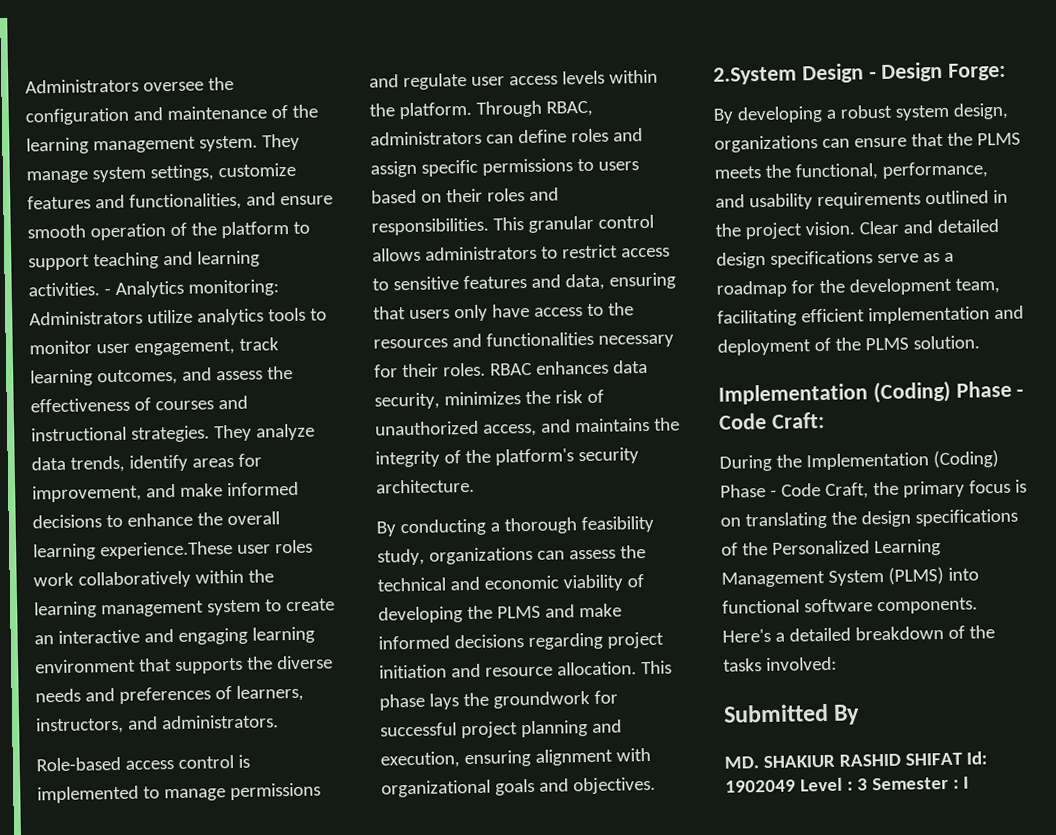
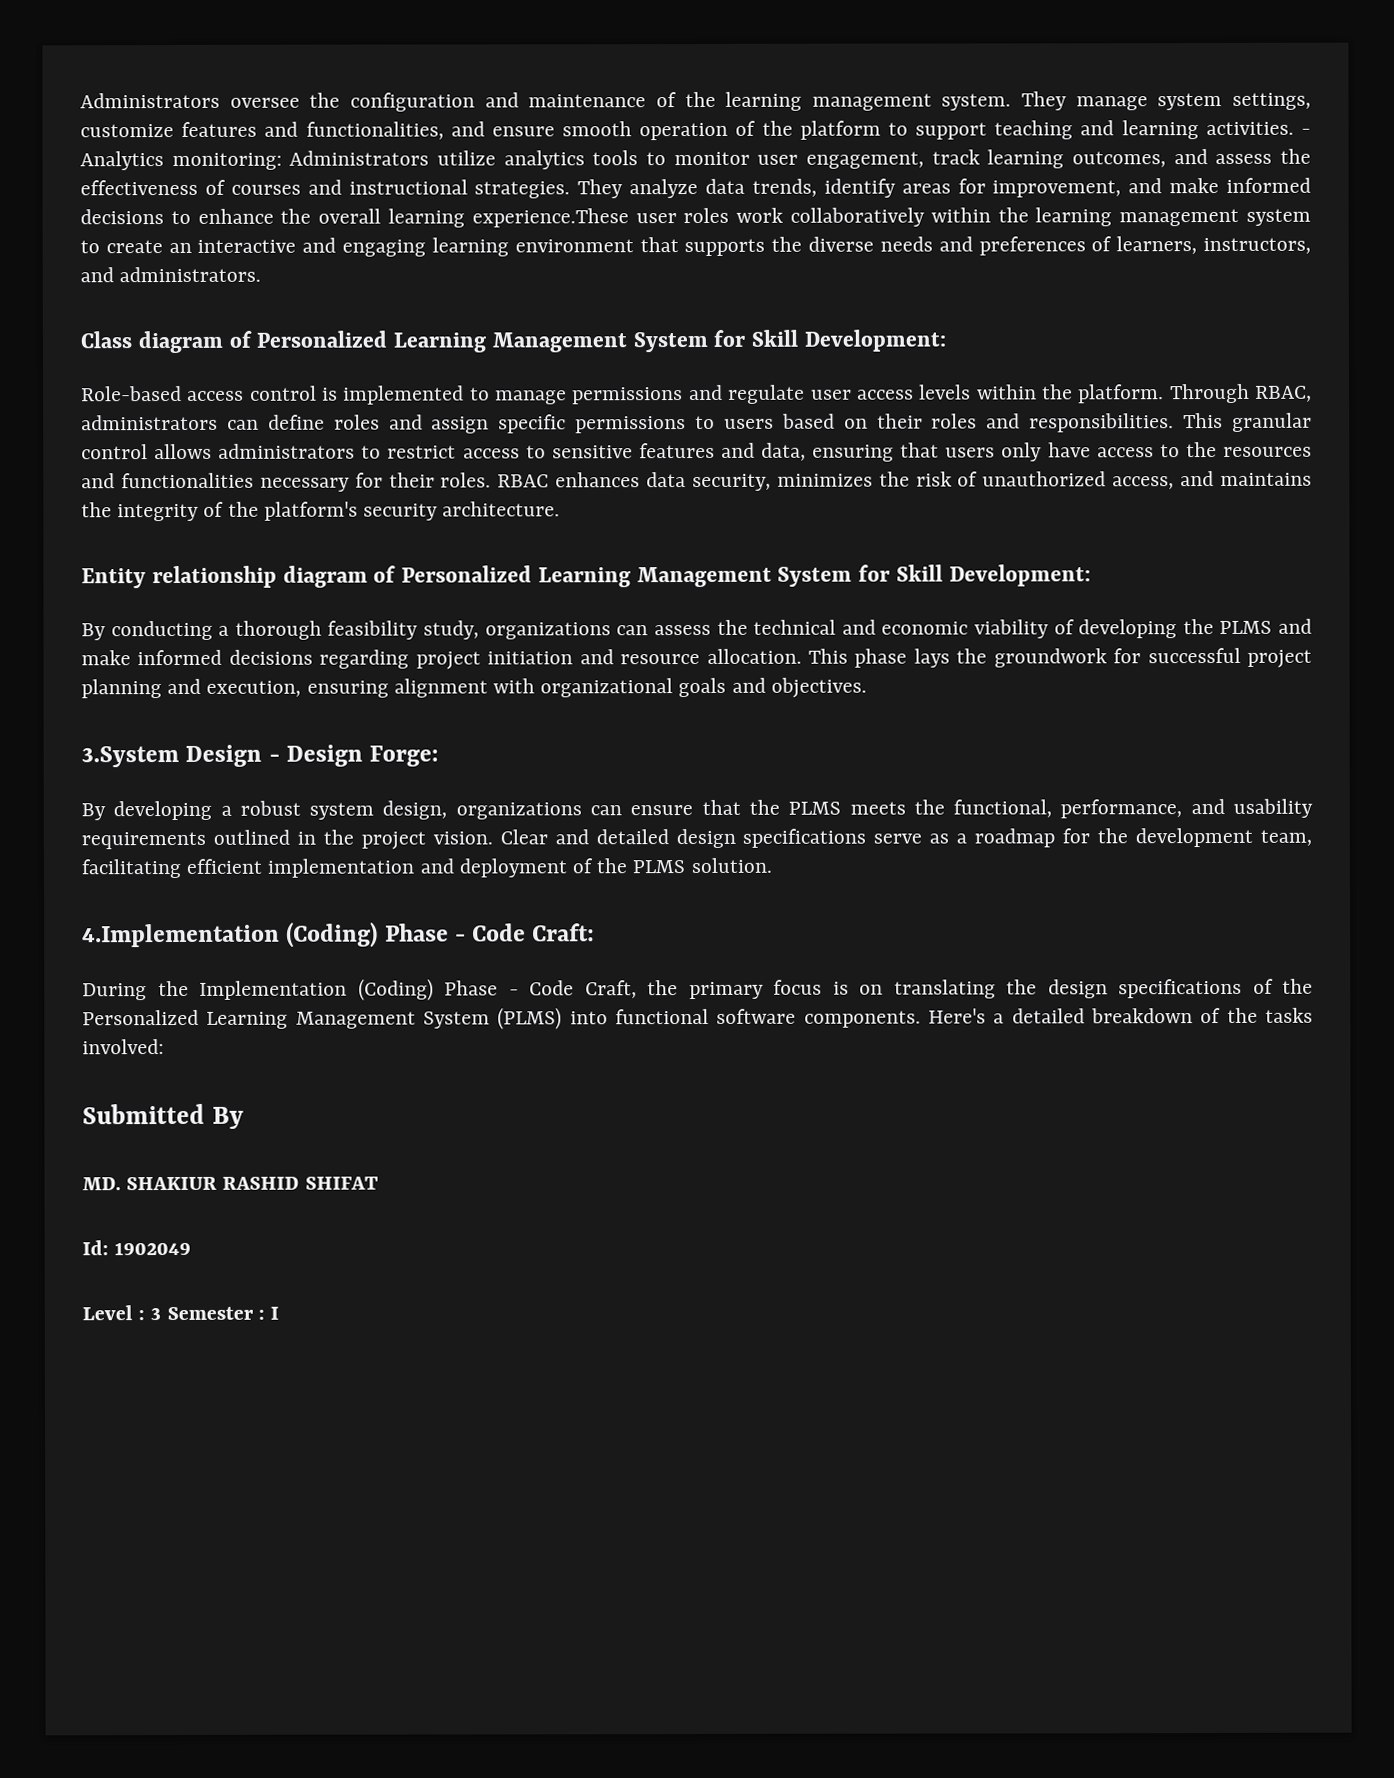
(279, 722) none -> [80,329,946,354] // Class diagram of Personalized Learning Management System for Skill Development:
(475, 486) none -> [81,564,1091,589] // Entity relationship diagram of Personalized Learning Management System for Skill Development:
[713,66,797,85] 2.System -> [81,745,179,768] 3.System
[718,383,868,405] Implementation -> [82,923,280,948] 4.Implementation
(963, 759) none -> (379, 1183) //
(796, 786) none -> (192, 1248) //

